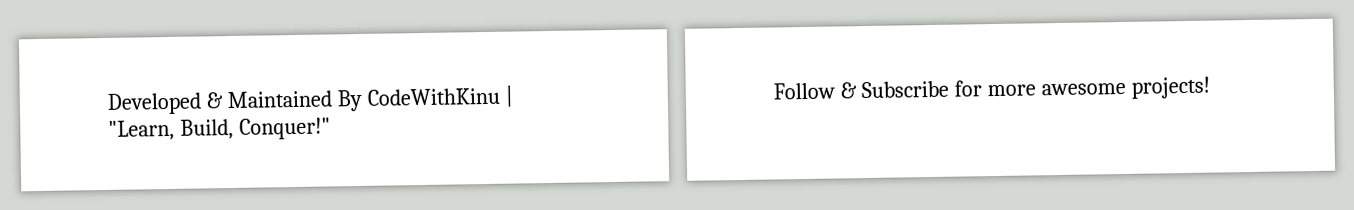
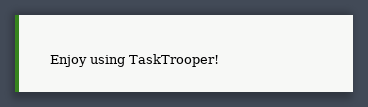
[107,85,514,115] [108,117,331,141] [773,76,1210,100] Developed & Maintained By CodeWithKinu | "Learn, Build, Conquer!" // Follow & Subscribe for more awesome projects! -> [50,54,219,67] Enjoy using TaskTrooper!

